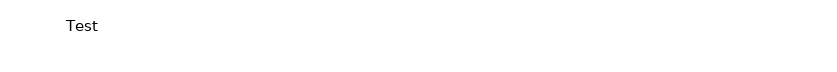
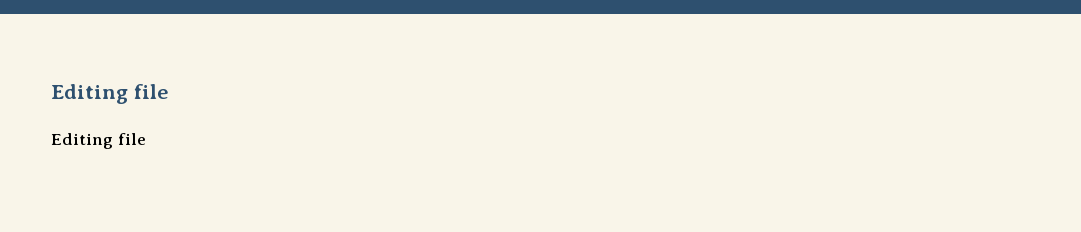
[65,20,98,31] Test -> [51,84,169,104] [51,133,146,149] Editing file // Editing file

